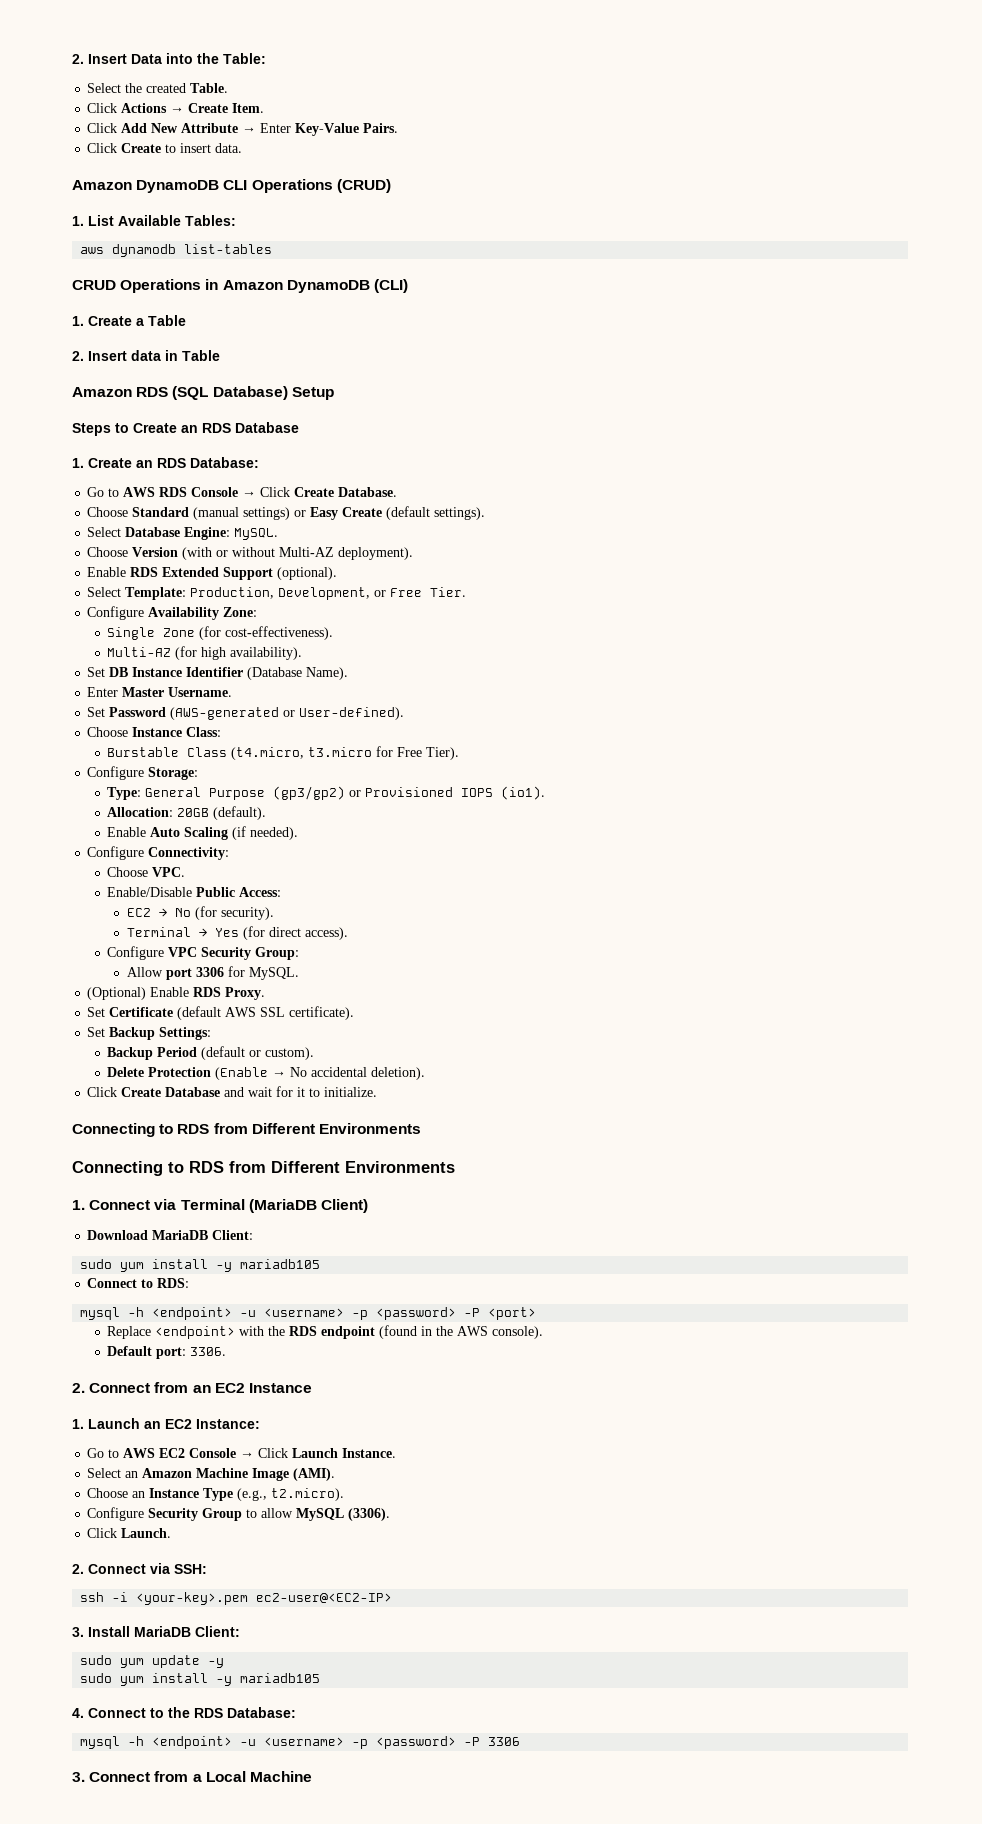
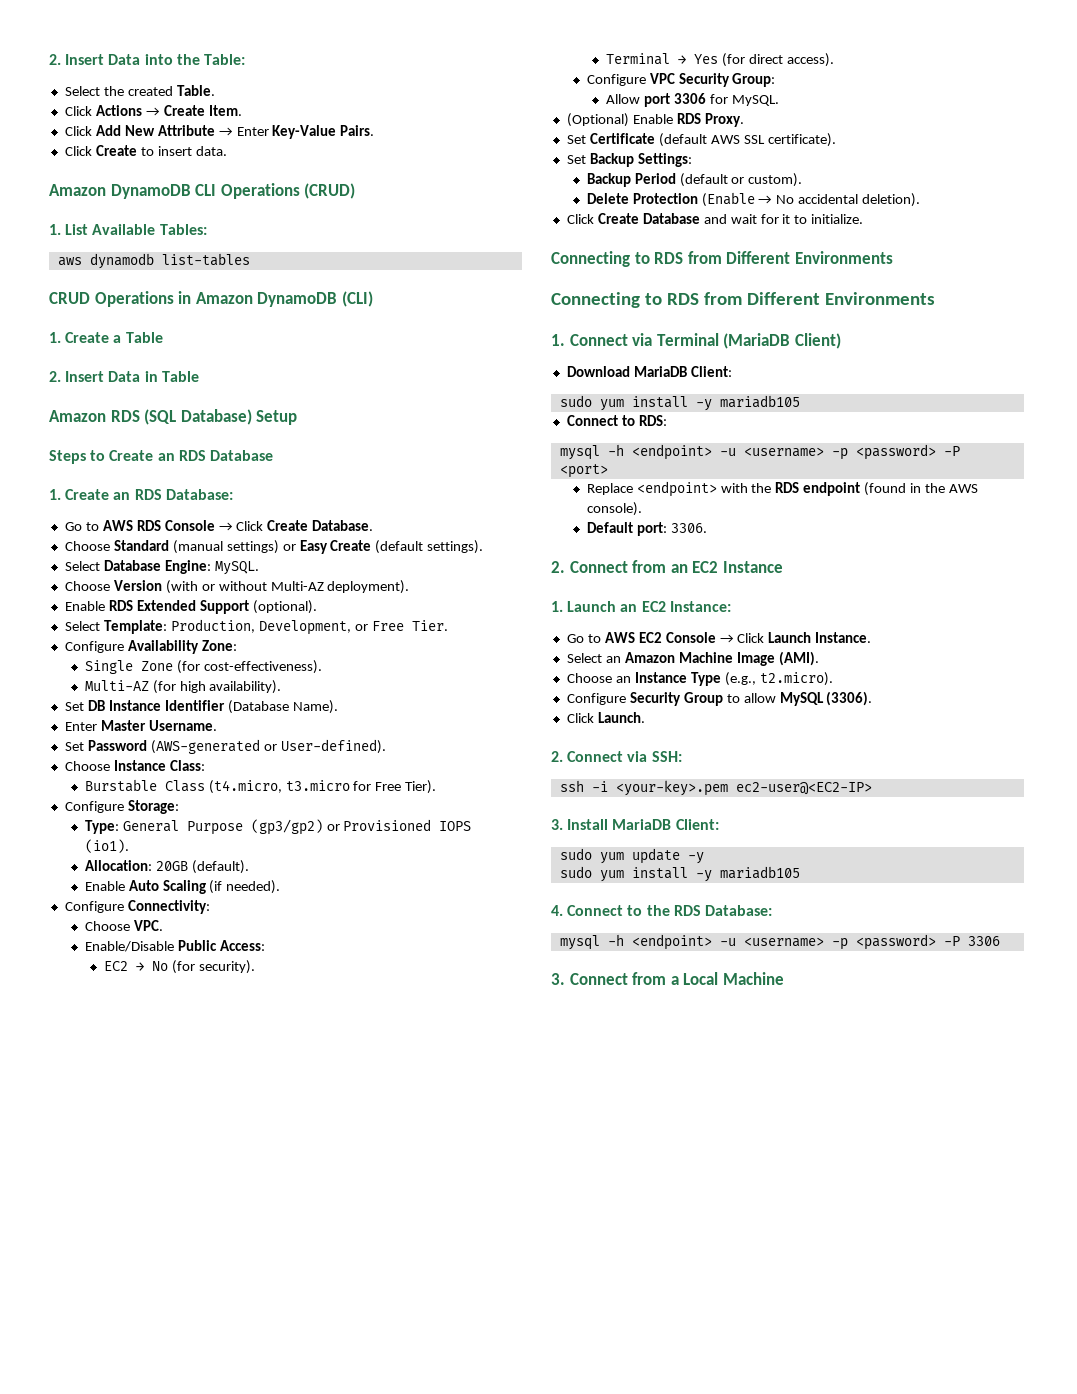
[131,350,161,361] data -> [108,371,141,382] Data

